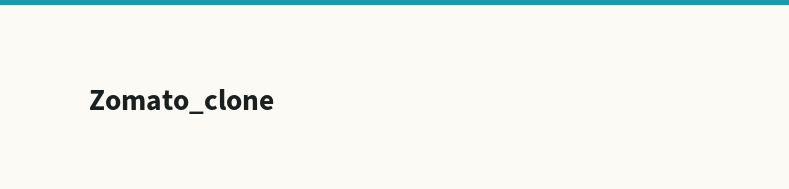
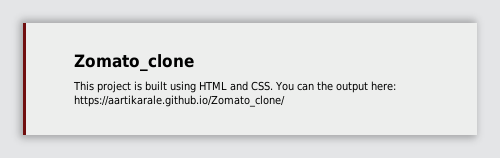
(274, 101) none -> [73,81,396,93] [74,95,285,107] // This project is built using HTML and CSS. You can the output here: https://aartikarale.github.io/Zomato_clone/

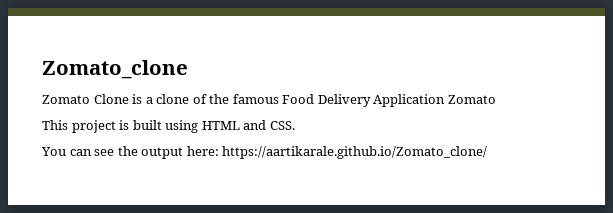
(194, 63) none -> [42,94,496,107] // Zomato Clone is a clone of the famous Food Delivery Application Zomato
(273, 86) none -> (295, 125) //
(314, 87) none -> [94,149,115,156] see

